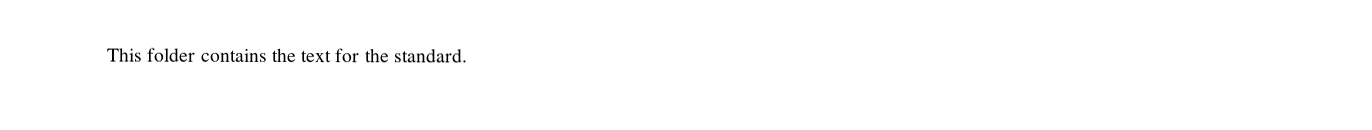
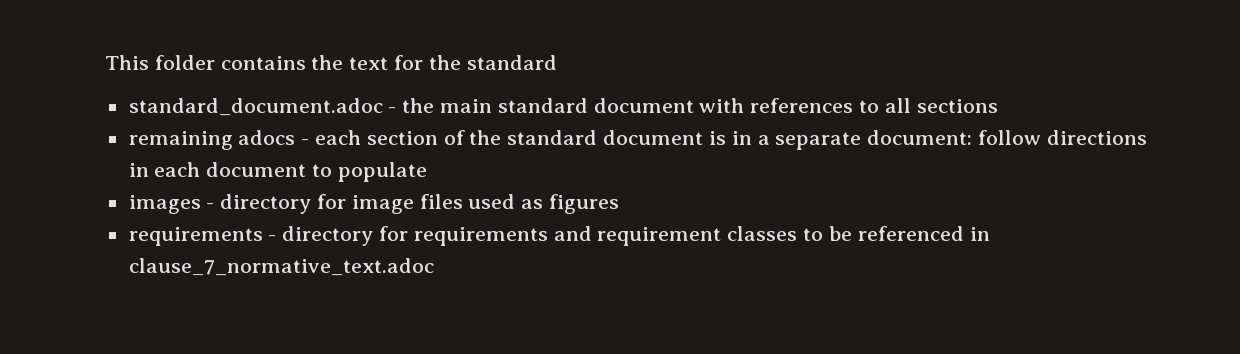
[393,48,468,63] standard. -> [466,55,557,70] [128,98,998,116] [128,130,1147,150] [128,162,427,182] [128,194,620,214] [128,226,990,246] [128,258,434,276] standard // standard_document.adoc - the main standard document with references to all sections // remaining adocs - each section of the standard document is in a separate document: follow directions in each document to populate // images - directory for image files used as figures // requirements - directory for requirements and requirement classes to be referenced in clause_7_normative_text.adoc

